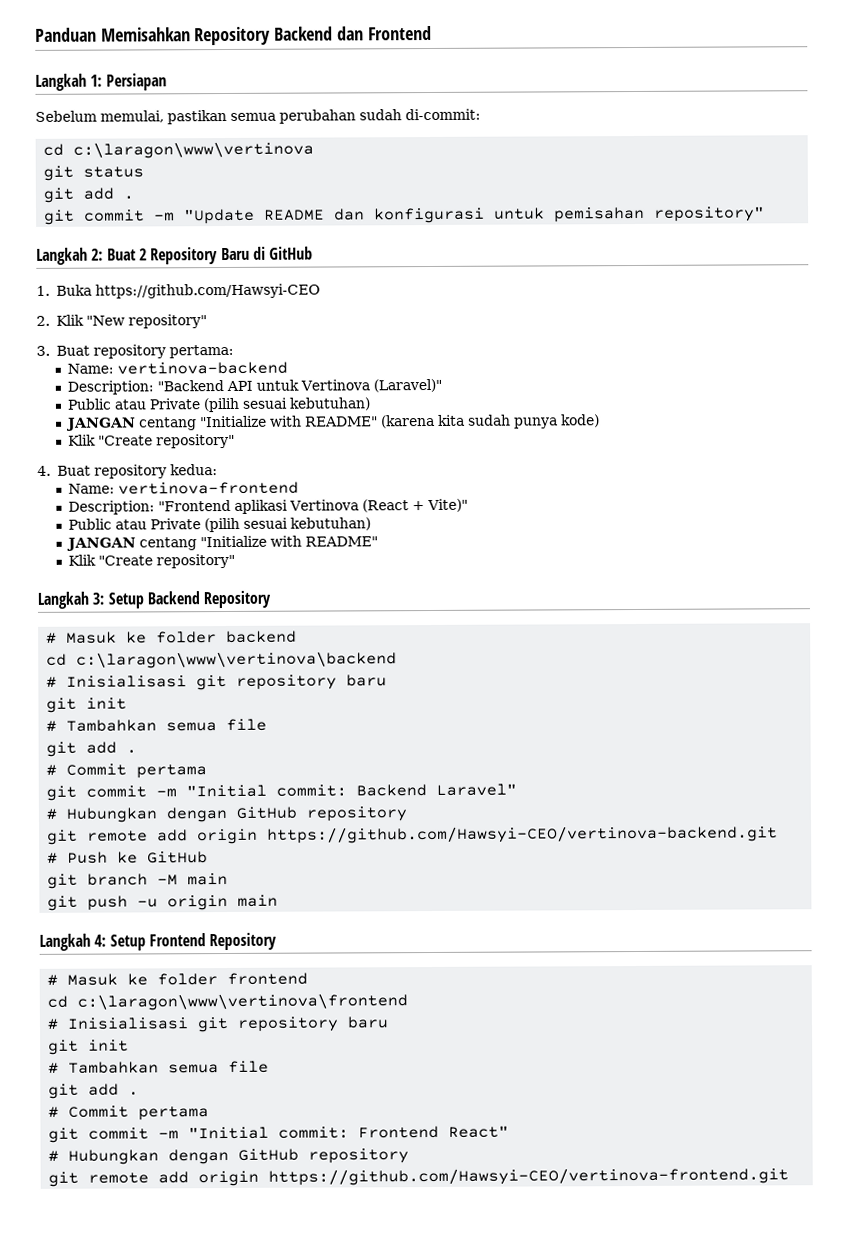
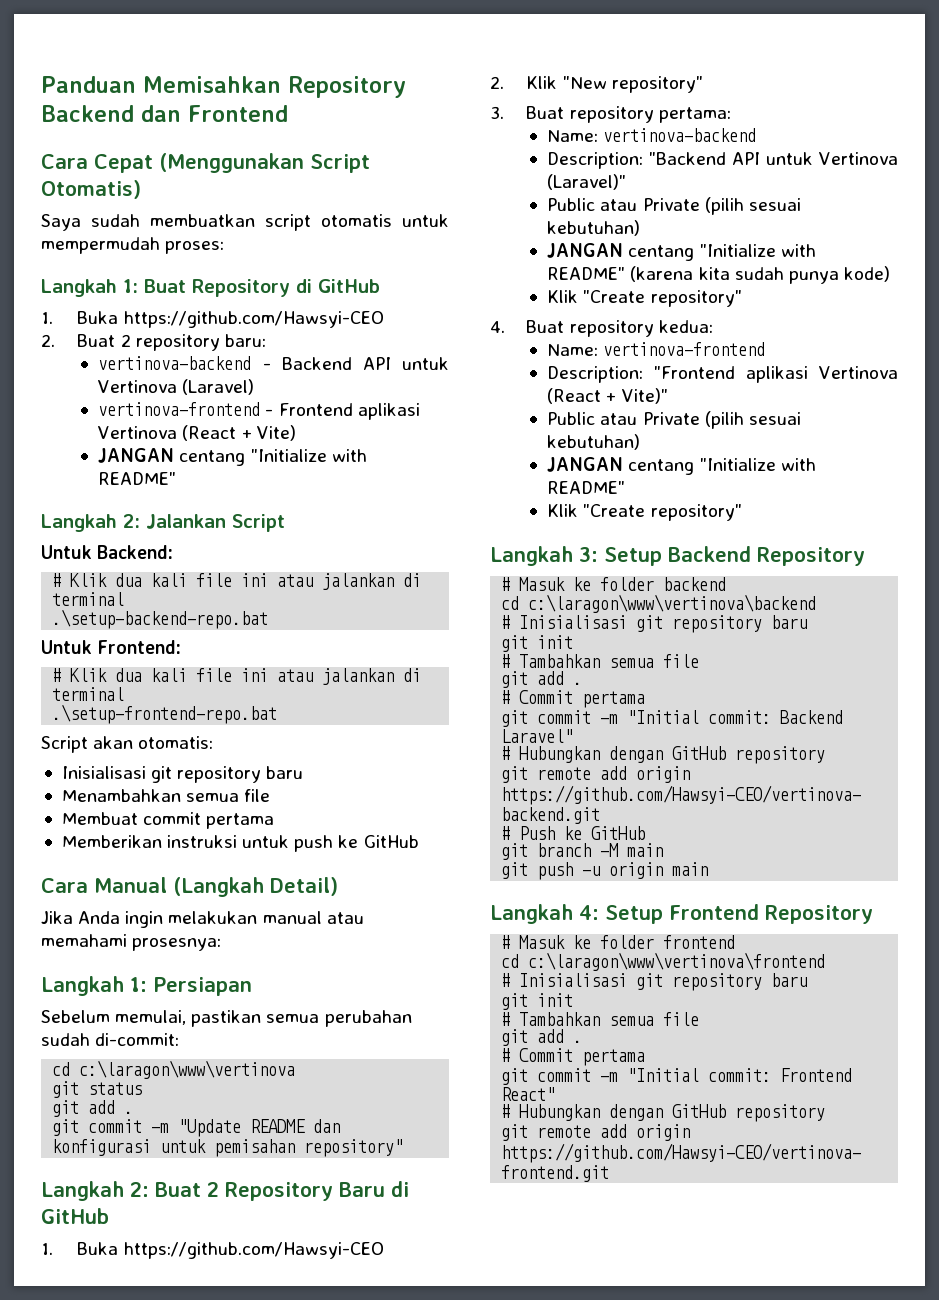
(432, 33) none -> [41,153,370,173] [41,180,141,199] [41,214,449,231] [41,237,225,254] [41,279,380,297] [41,311,384,328] [41,334,266,351] [98,356,449,370] [98,379,255,395] [98,402,420,420] [98,425,296,441] [98,448,367,466] [98,472,177,485] [41,514,285,532] [41,545,174,559] [52,573,422,590] [52,592,125,606] [52,609,269,629] [41,640,182,654] [52,668,422,685] [52,687,125,701] [52,704,278,724] [41,736,214,753] [61,766,304,783] [61,789,271,802] [61,812,275,829] [61,835,419,852] [41,877,338,897] [41,911,364,928] [41,934,222,951] // Cara Cepat (Menggunakan Script Otomatis) // Saya sudah membuatkan script otomatis untuk mempermudah proses: // Langkah 1: Buat Repository di GitHub // 1. Buka https://github.com/Hawsyi-CEO // 2. Buat 2 repository baru: // vertinova-backend - Backend API untuk Vertinova (Laravel) // vertinova-frontend - Frontend aplikasi Vertinova (React + Vite) // JANGAN centang "Initialize with README" // Langkah 2: Jalankan Script // Untuk Backend: // # Klik dua kali file ini atau jalankan di terminal // .\setup-backend-repo.bat // Untuk Frontend: // # Klik dua kali file ini atau jalankan di terminal // .\setup-frontend-repo.bat // Script akan otomatis: // Inisialisasi git repository baru // Menambahkan semua file // Membuat commit pertama // Memberikan instruksi untuk push ke GitHub // Cara Manual (Langkah Detail) // Jika Anda ingin melakukan manual atau memahami prosesnya:

